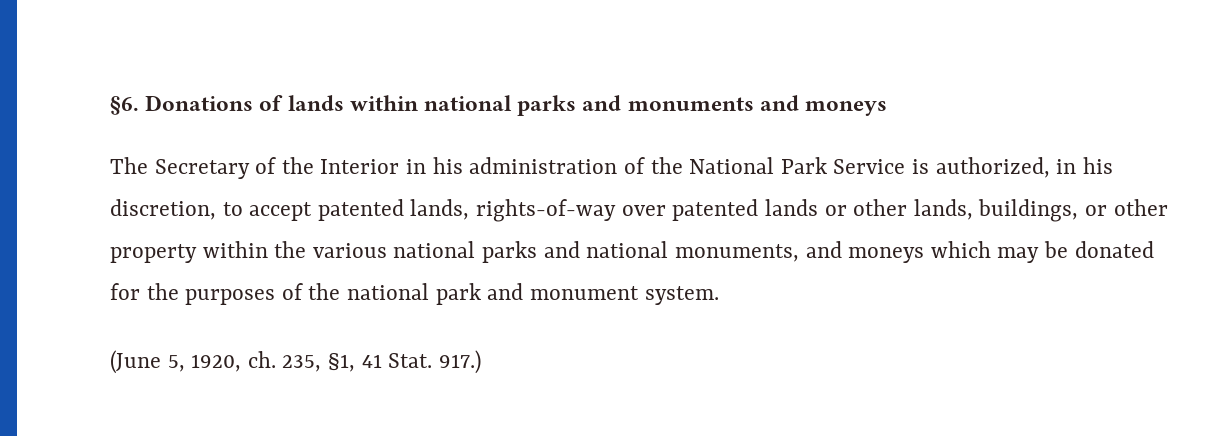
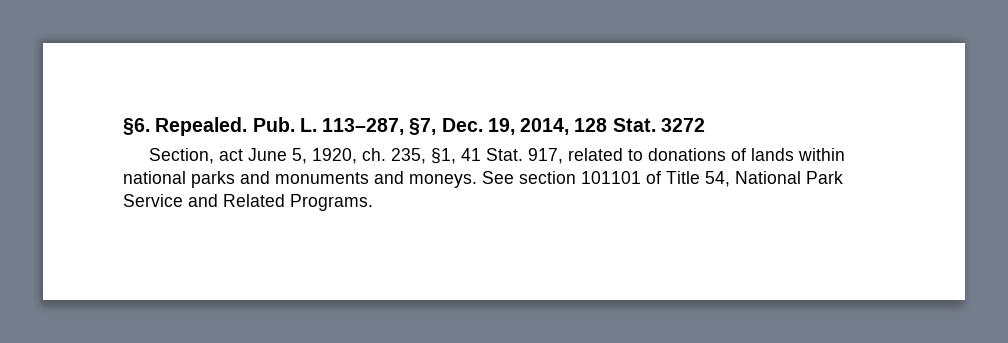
[145,95,254,111] Donations -> [155,117,705,136] [148,148,726,164] Repealed. Pub. L. 113–287, §7, Dec. 19, 2014, 128 Stat. 3272 // Section, act June 5, 1920, ch. 235, §1, 41 Stat. 917, related to donations
[805,101,888,116] [110,157,1113,179] [110,199,1168,222] [110,241,1154,263] [110,283,719,305] [110,350,481,374] moneys // The Secretary of the Interior in his administration of the National Park Service is authorized, in his discretion, to accept patented lands, rights-of-way over patented lands or other lands, buildings, or other property within the various national parks and national monuments, and moneys which may be donated for the purposes of the national park and monument system. // (June 5, 1920, ch. 235, §1, 41 Stat. 917.) -> [409,171,843,188] [123,194,373,211] moneys. See section 101101 of Title 54, National Park Service and Related Programs.

